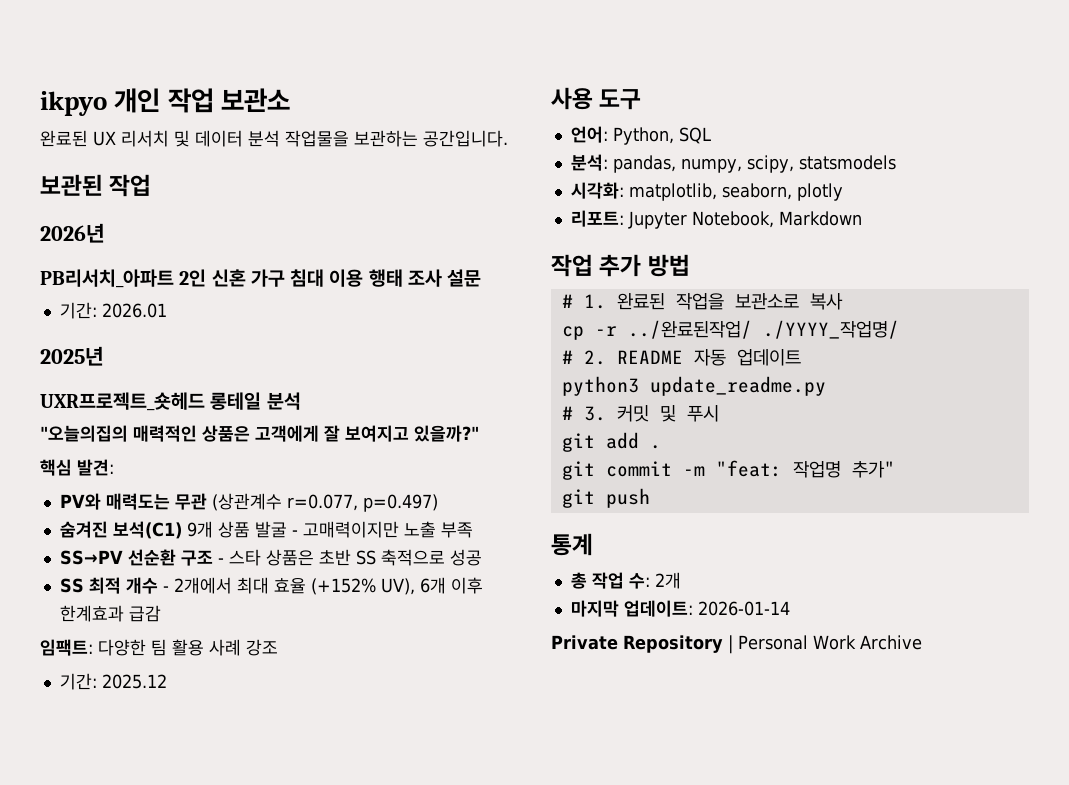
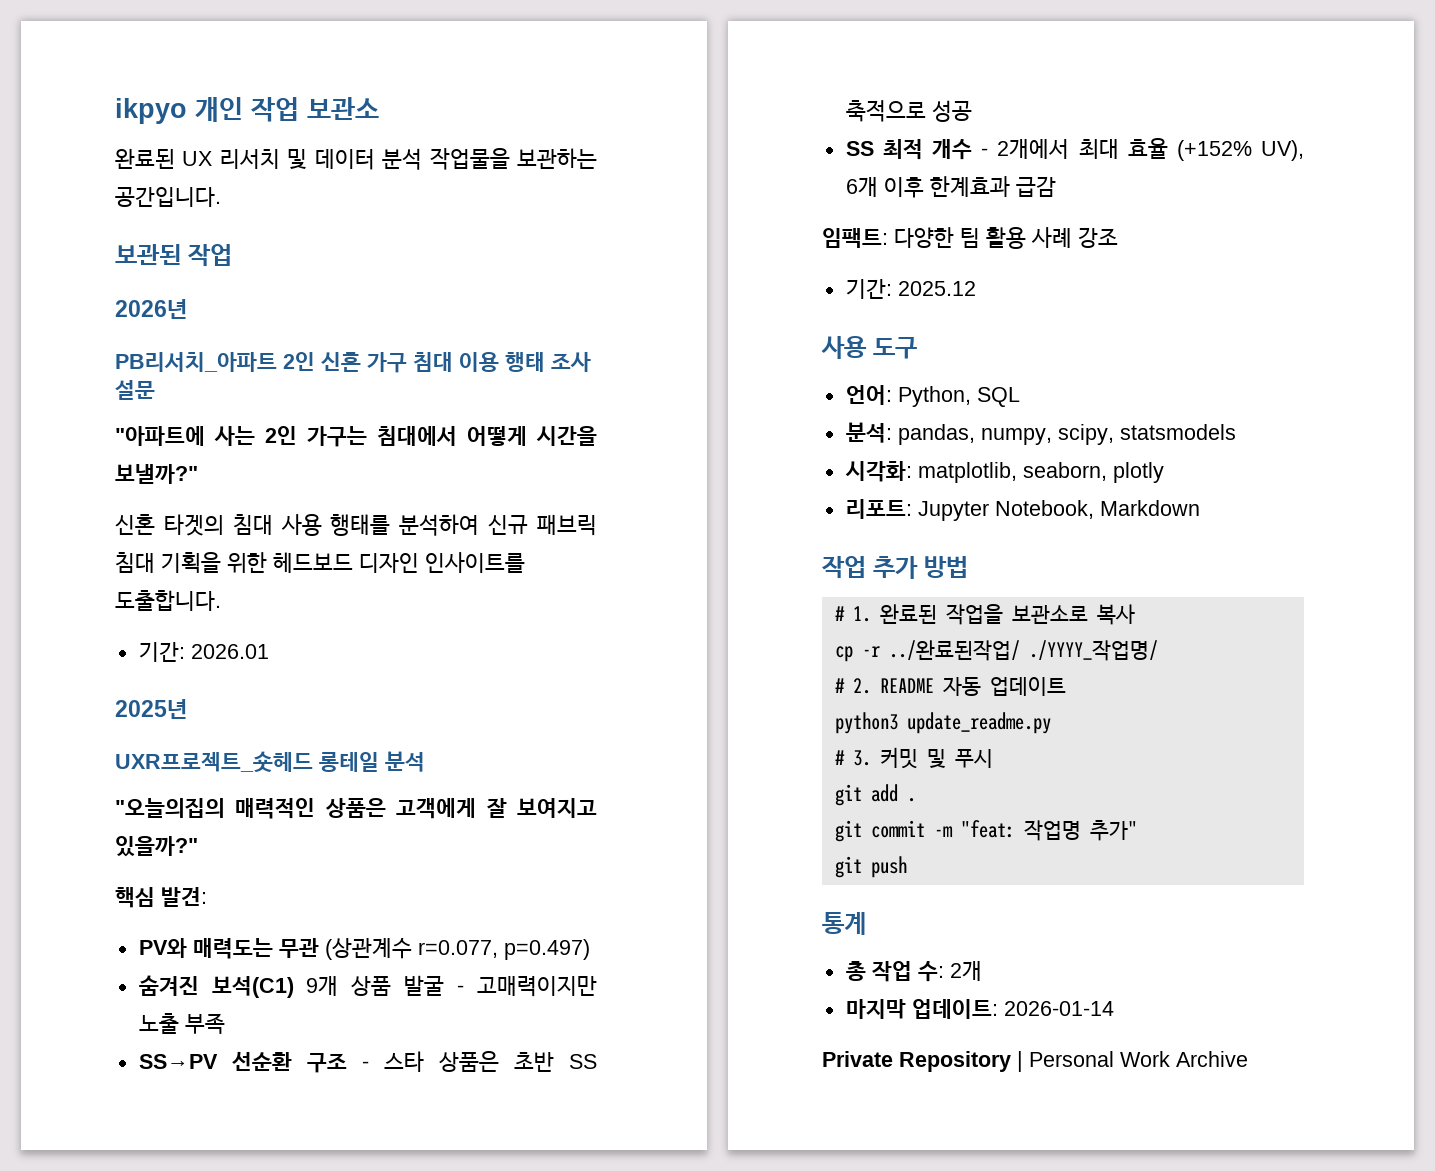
(482, 278) none -> [115,426,597,447] [115,464,198,484] [115,514,597,536] [115,552,525,573] [115,590,221,611] // "아파트에 사는 2인 가구는 침대에서 어떻게 시간을 보낼까?" // 신혼 타겟의 침대 사용 행태를 분석하여 신규 패브릭 침대 기획을 위한 헤드보드 디자인 인사이트를 도출합니다.

